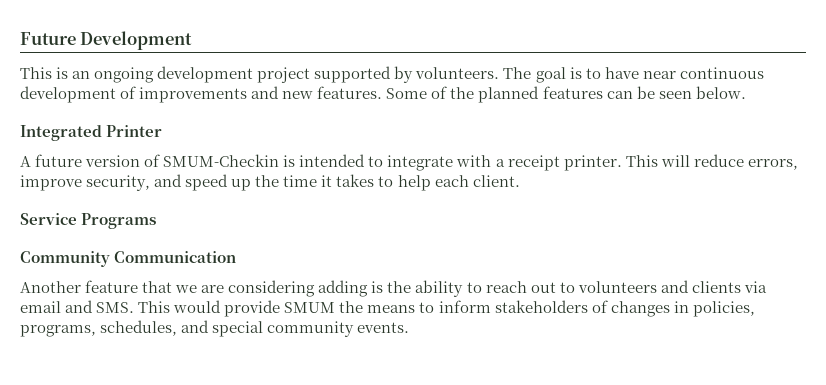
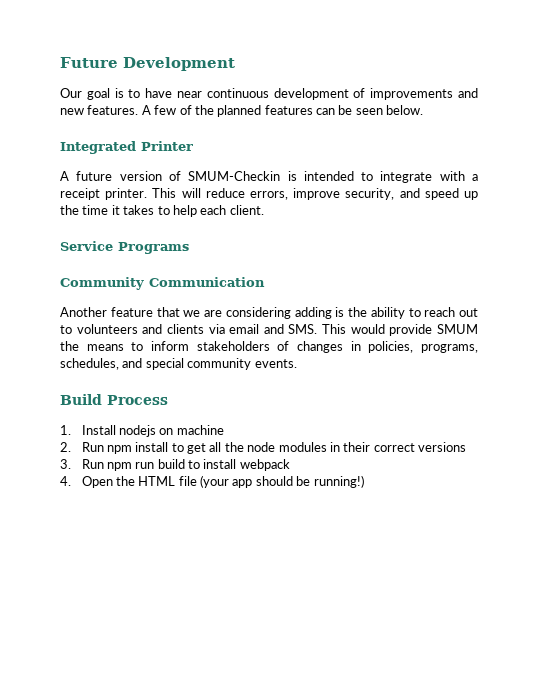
[20,66,532,83] This is an ongoing development project supported by volunteers. The -> [60,88,82,98] Our
[386,88,428,99] Some -> [141,105,177,115] A few
(410, 327) none -> [60,394,168,405] [60,425,224,437] [60,442,467,454] [60,459,290,471] [60,475,364,488] // Build Process // 1. Install nodejs on machine // 2. Run npm install to get all the node modules in their correct versions // 3. Run npm run build to install webpack // 4. Open the HTML file (your app should be running!)

